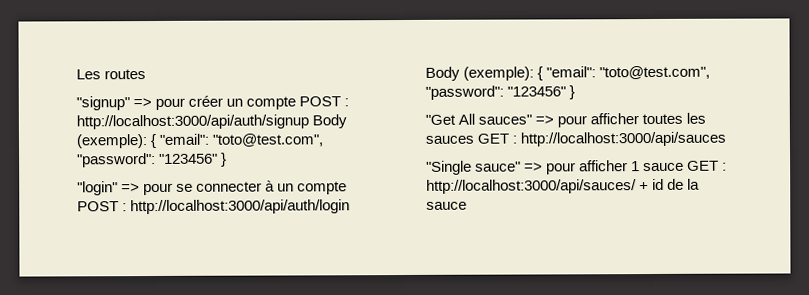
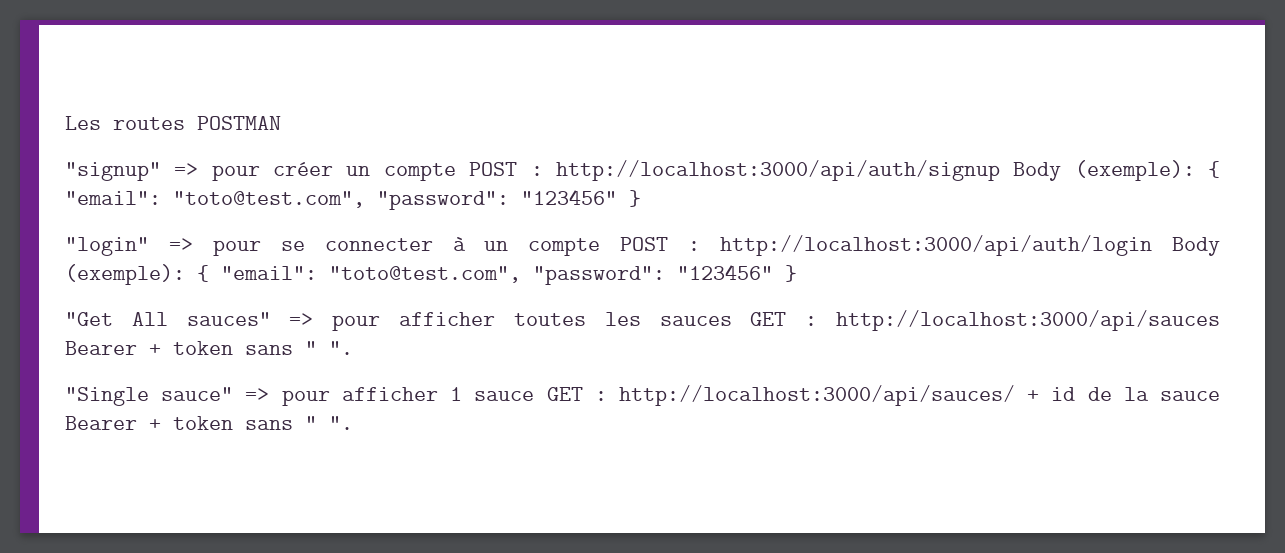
(147, 74) none -> [197,116,281,130] POSTMAN
(727, 139) none -> [65,341,353,355] Bearer + token sans " ".
(467, 205) none -> [65,416,353,430] Bearer + token sans " ".

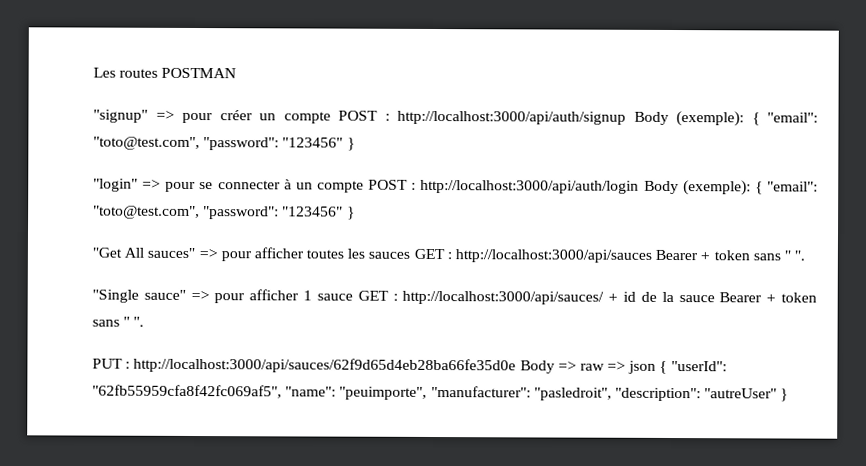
(353, 423) none -> [92,357,727,374] [92,384,789,402] // PUT : http://localhost:3000/api/sauces/62f9d65d4eb28ba66fe35d0e Body => raw => json { "userId": "62fb55959cfa8f42fc069af5", "name": "peuimporte", "manufacturer": "pasledroit", "description": "autreUser" }

